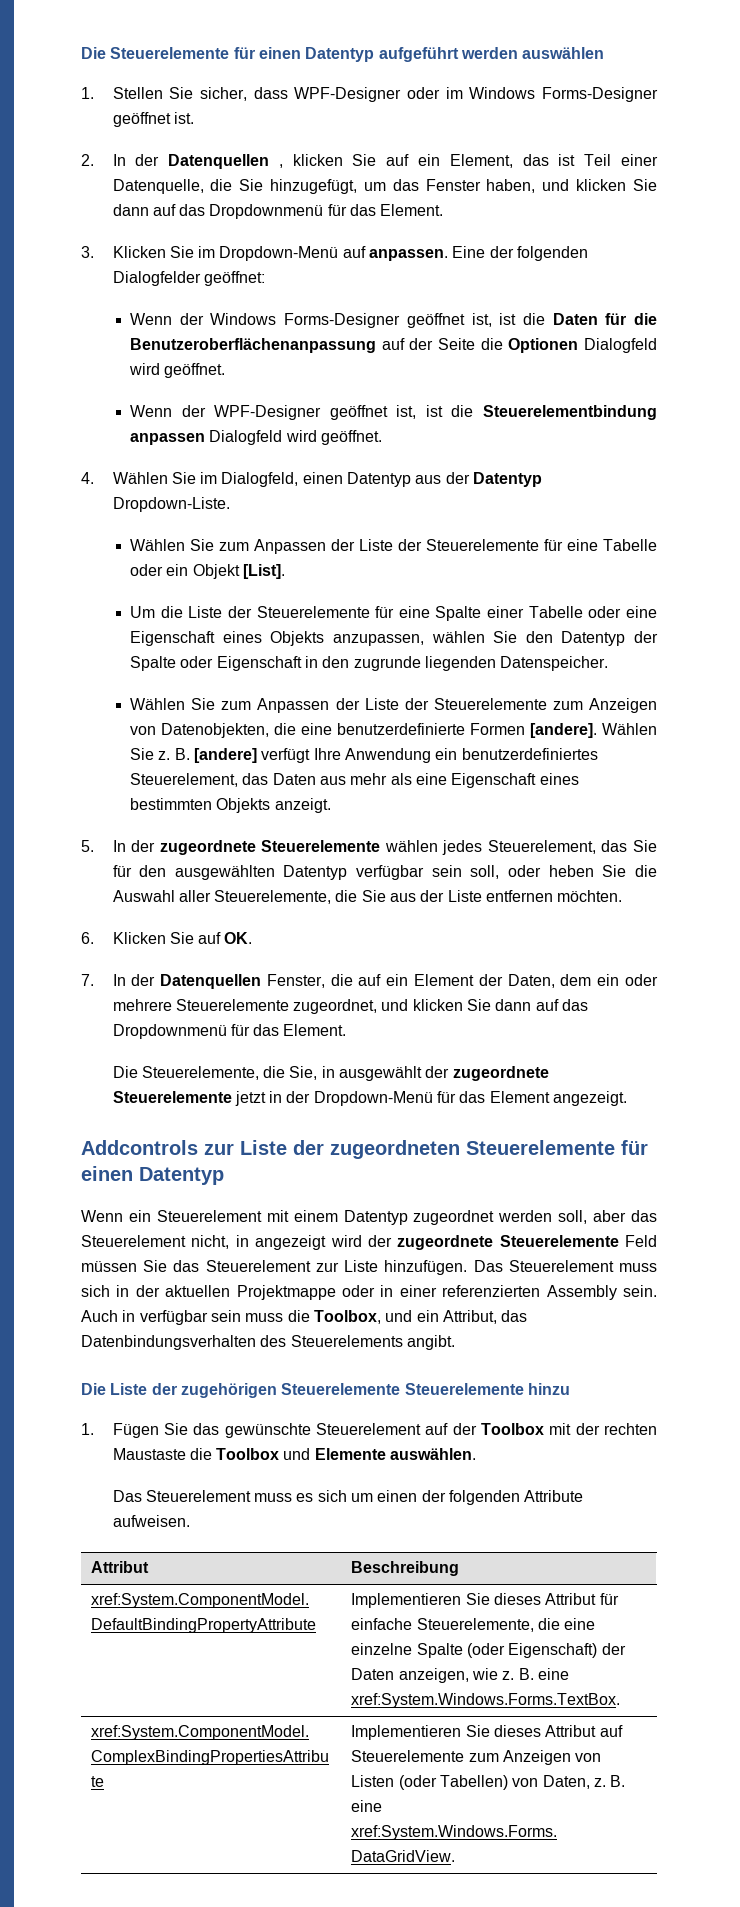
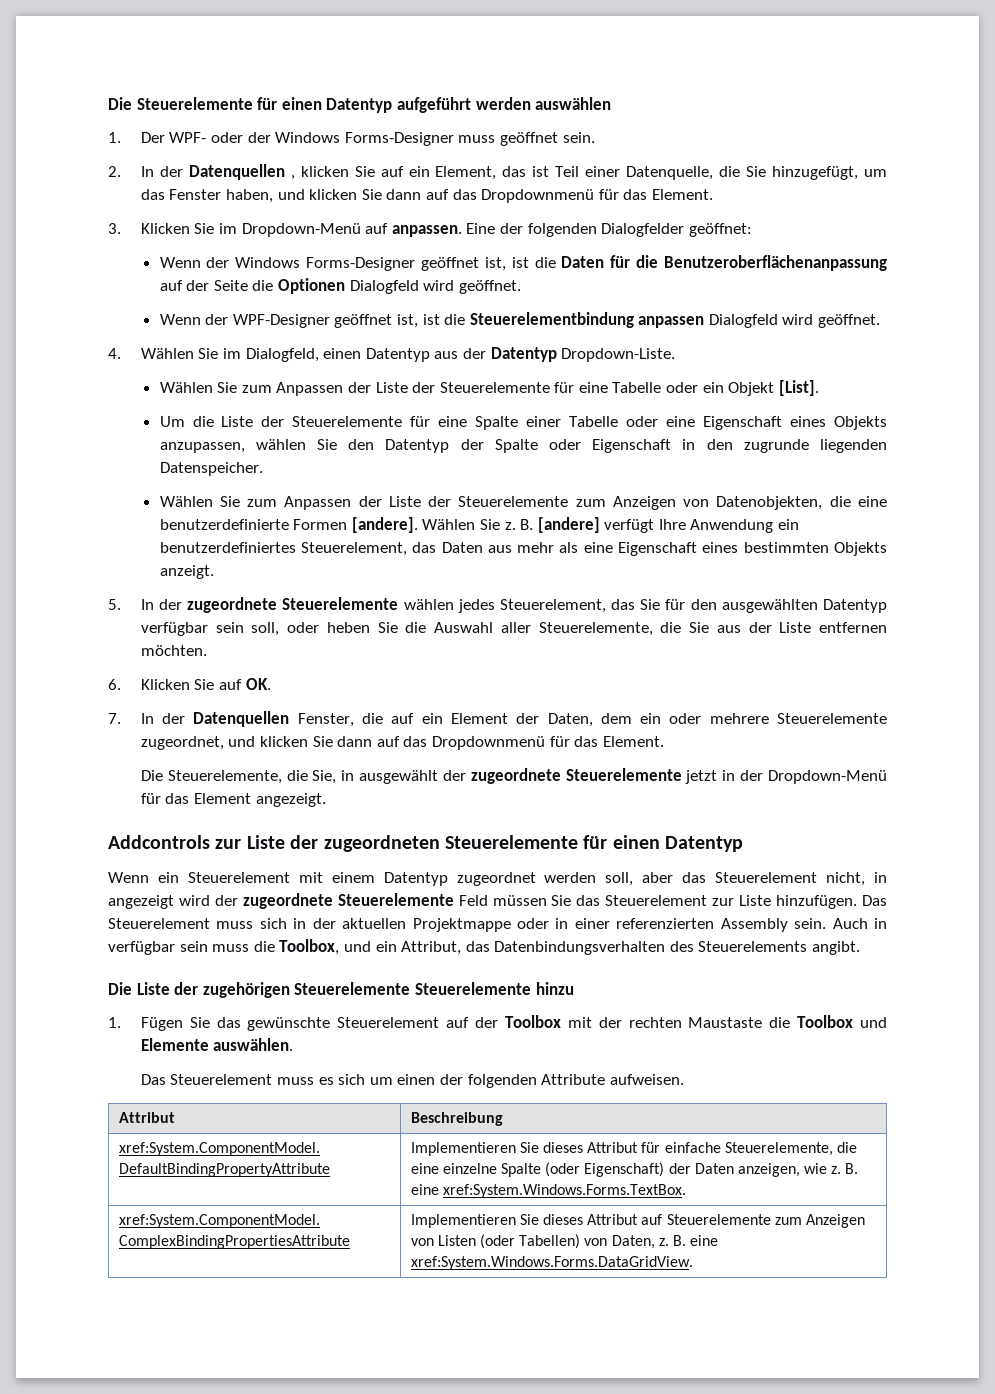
[112,87,659,102] [112,112,194,127] Stellen Sie sicher, dass WPF-Designer oder im Windows Forms-Designer geöffnet ist. -> [140,132,595,146] Der WPF- oder der Windows Forms-Designer muss geöffnet sein.

